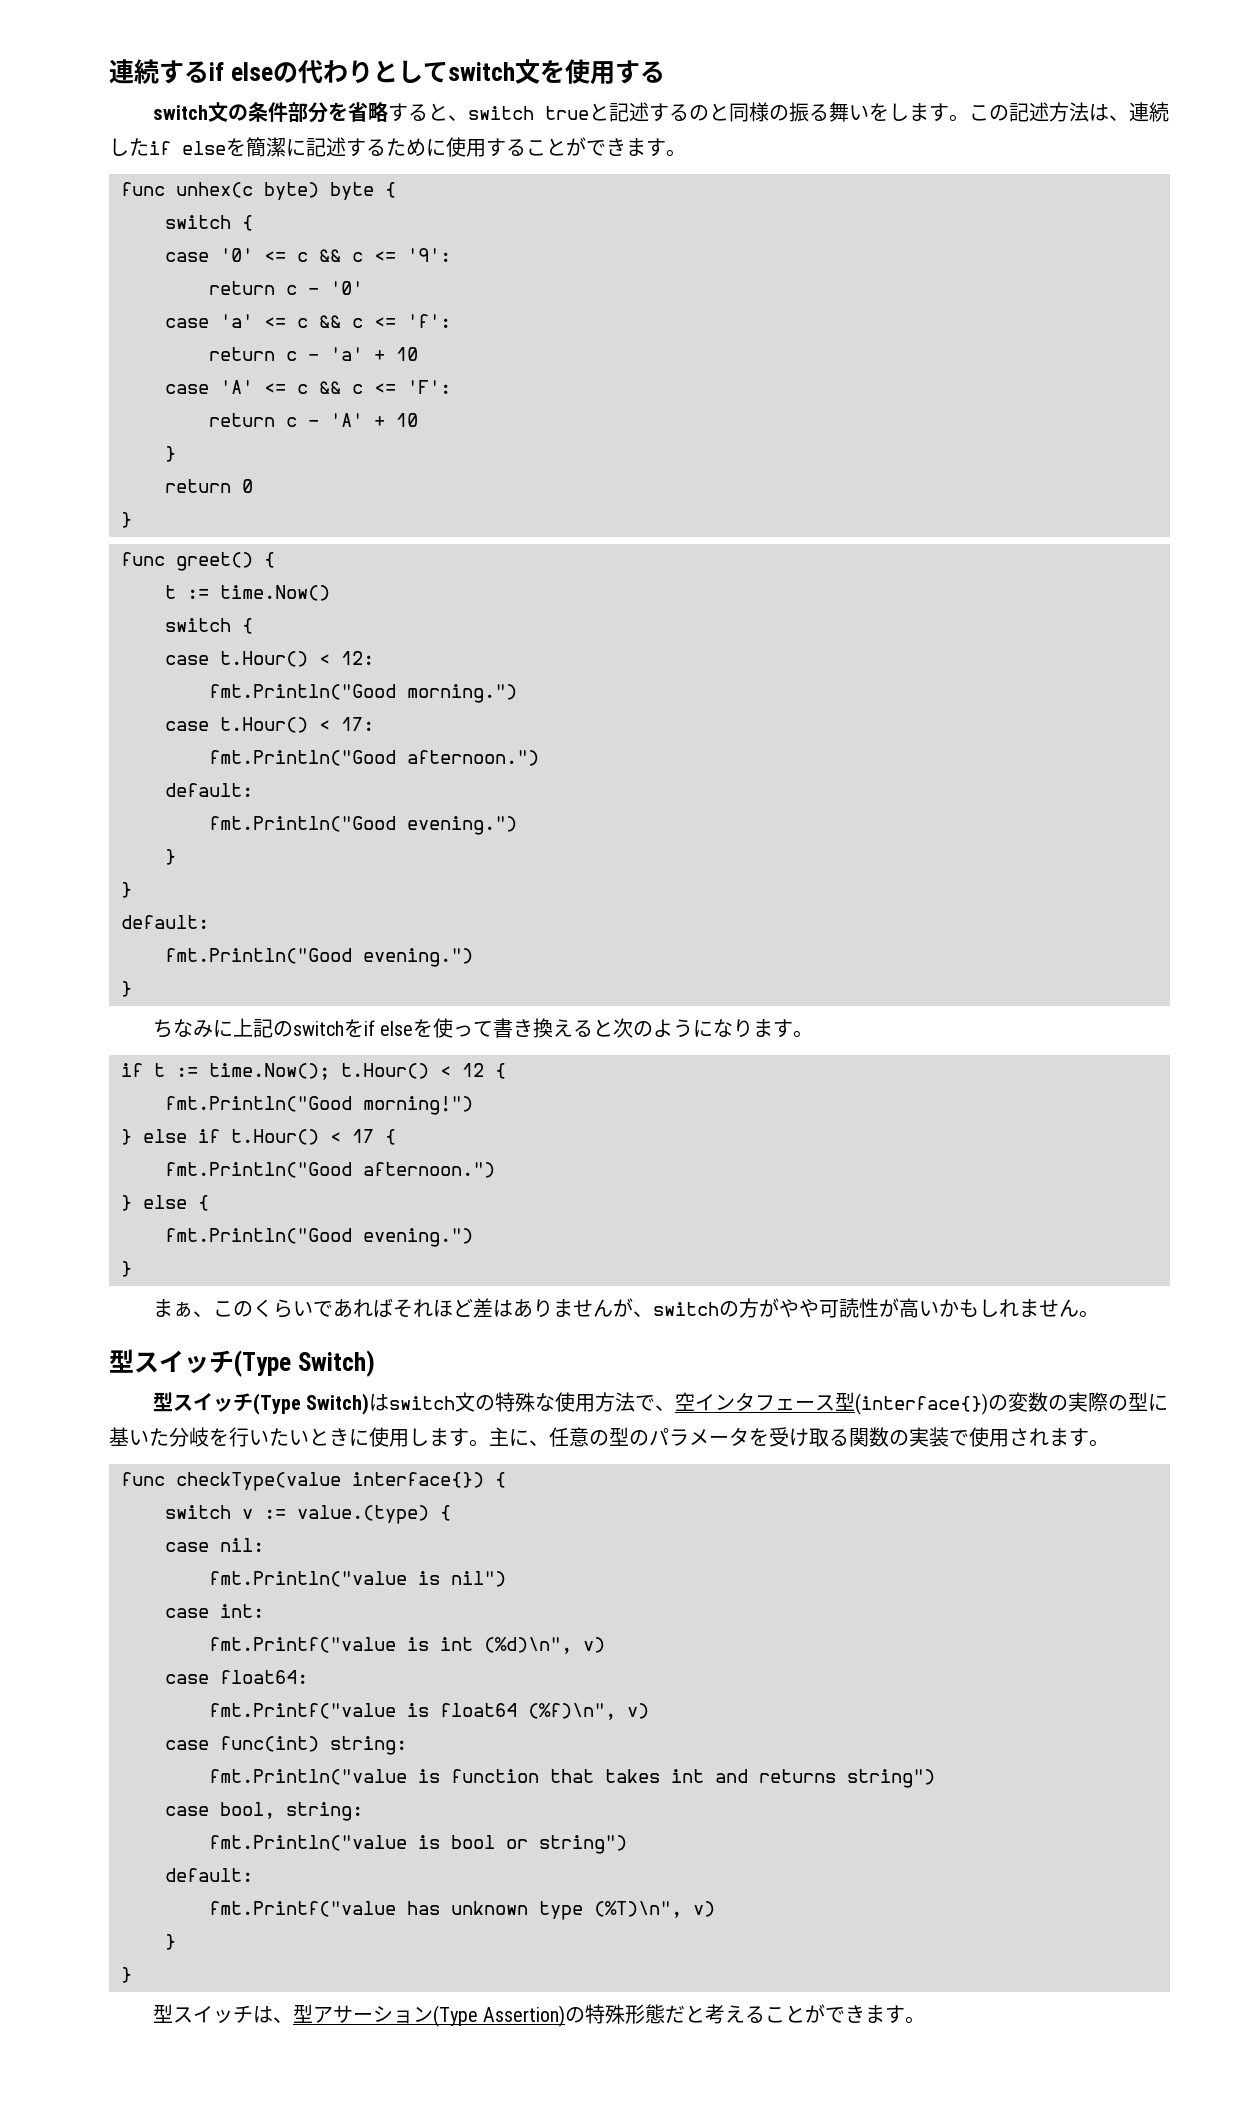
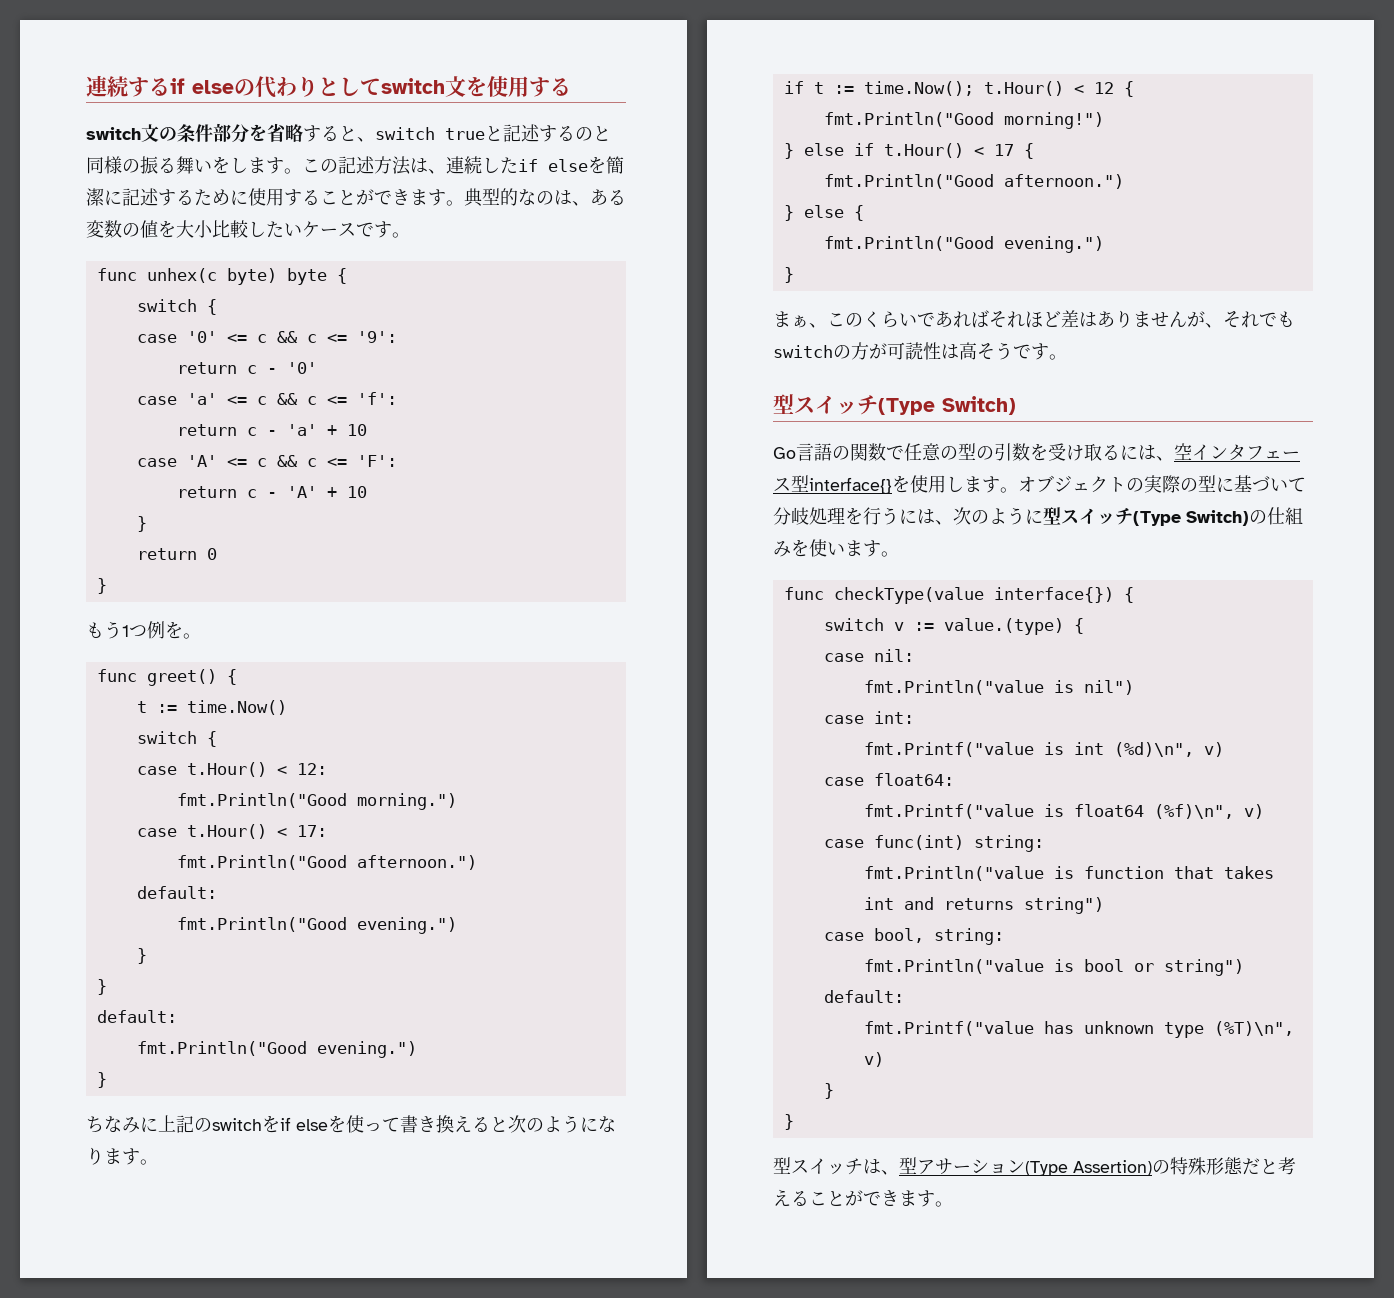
(686, 153) none -> [464,188,626,207] [86,220,410,238] 典型的なのは、ある変数の値を大小比較したいケースです。
(132, 520) none -> [86,621,201,639] // もう1つ例を。
(653, 1314) none -> [1223,311,1295,328] それでも
[778,1298,1079,1318] やや可読性が高いかもしれません -> [887,342,1049,360] 可読性は高そうです
[152,1392,656,1415] 型スイッチ(Type Switch)はswitch文の特殊な使用方法で -> [773,443,1156,461] Go言語の関数で任意の型の引数を受け取るには
[855,1392,1169,1415] [109,1427,1049,1447] (interface{})の変数の実際の型に基いた分岐を行いたいときに使用します。主に、任意の型のパラメータを受け取る関数の実装で使用され -> [809,475,1306,494] [773,507,1303,526] [773,539,845,557] interface{}を使用します。オブジェクトの実際の型に基づいて分岐処理を行うには、次のように型スイッチ(Type Switch)の仕組みを使い

